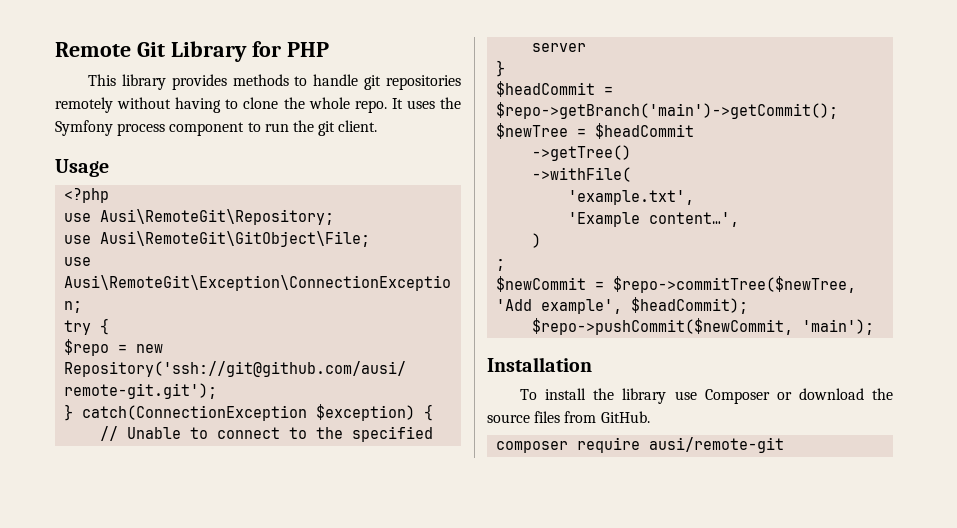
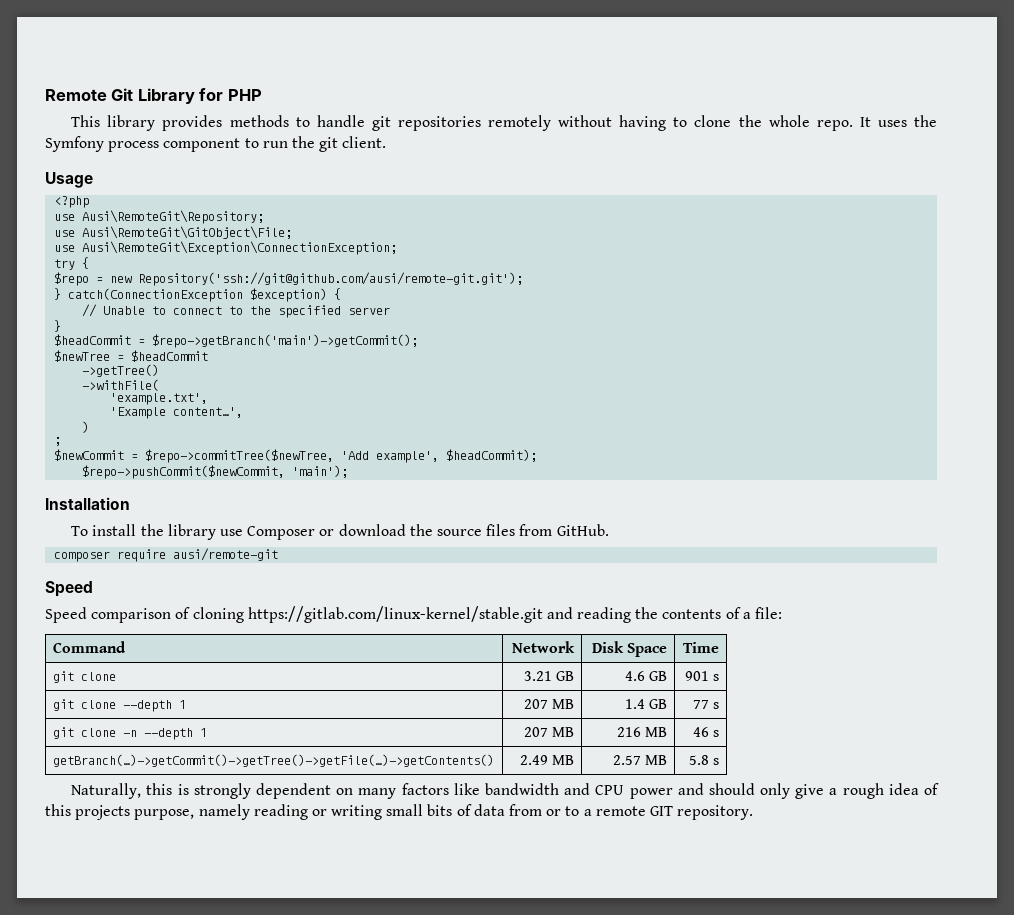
(785, 445) none -> [45,581,93,597] [45,606,783,623] [52,641,126,653] [512,641,576,653] [592,641,668,657] [683,642,720,653] [52,671,116,683] [524,671,575,681] [625,671,668,681] [685,671,720,681] [52,699,186,712] [524,699,575,709] [625,699,668,709] [693,700,720,709] [52,727,207,740] [524,727,575,737] [617,727,668,737] [693,727,720,737] [52,754,494,767] [520,755,575,765] [613,755,668,765] [689,755,720,765] [71,783,940,799] [45,804,754,820] // Speed // Speed comparison of cloning https://gitlab.com/linux-kernel/stable.git and reading the contents of a file: // Command | Network | Disk Space | Time // git clone | 3.21 GB | 4.6 GB | 901 s // git clone --depth 1 | 207 MB | 1.4 GB | 77 s // git clone -n --depth 1 | 207 MB | 216 MB | 46 s // getBranch(…)->getCommit()->getTree()->getFile(…)->getContents() | 2.49 MB | 2.57 MB | 5.8 s // Naturally, this is strongly dependent on many factors like bandwidth and CPU power and should only give a rough idea of this projects purpose, namely reading or writing small bits of data from or to a remote GIT repository.

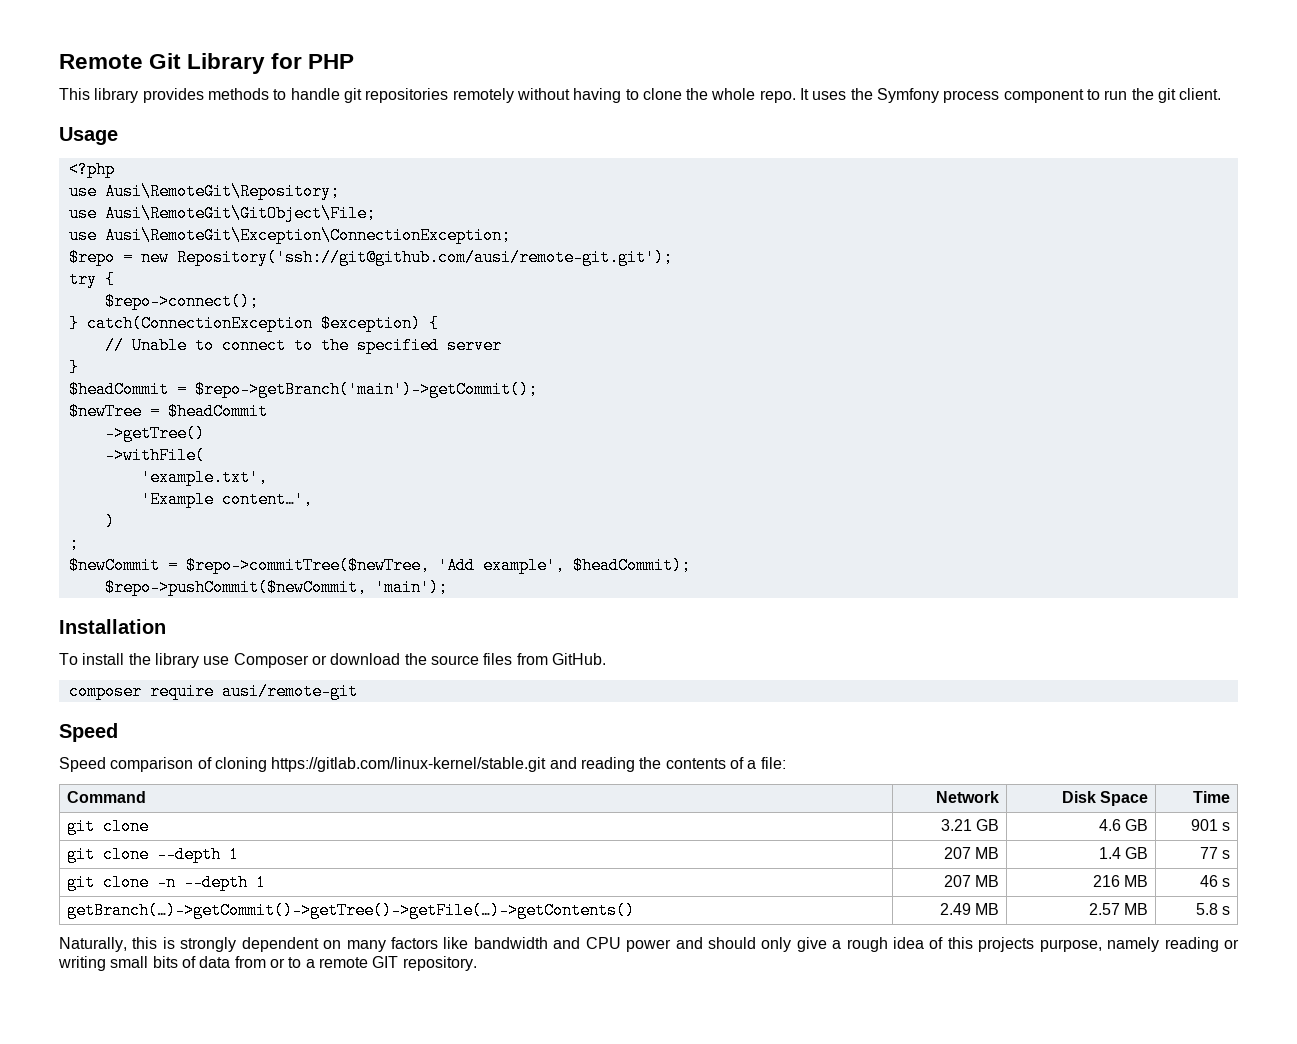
[54,257,90,270] // try { -> (511, 235) none
(524, 279) none -> [68,271,115,288] [104,293,259,310] // try { // $repo->connect();

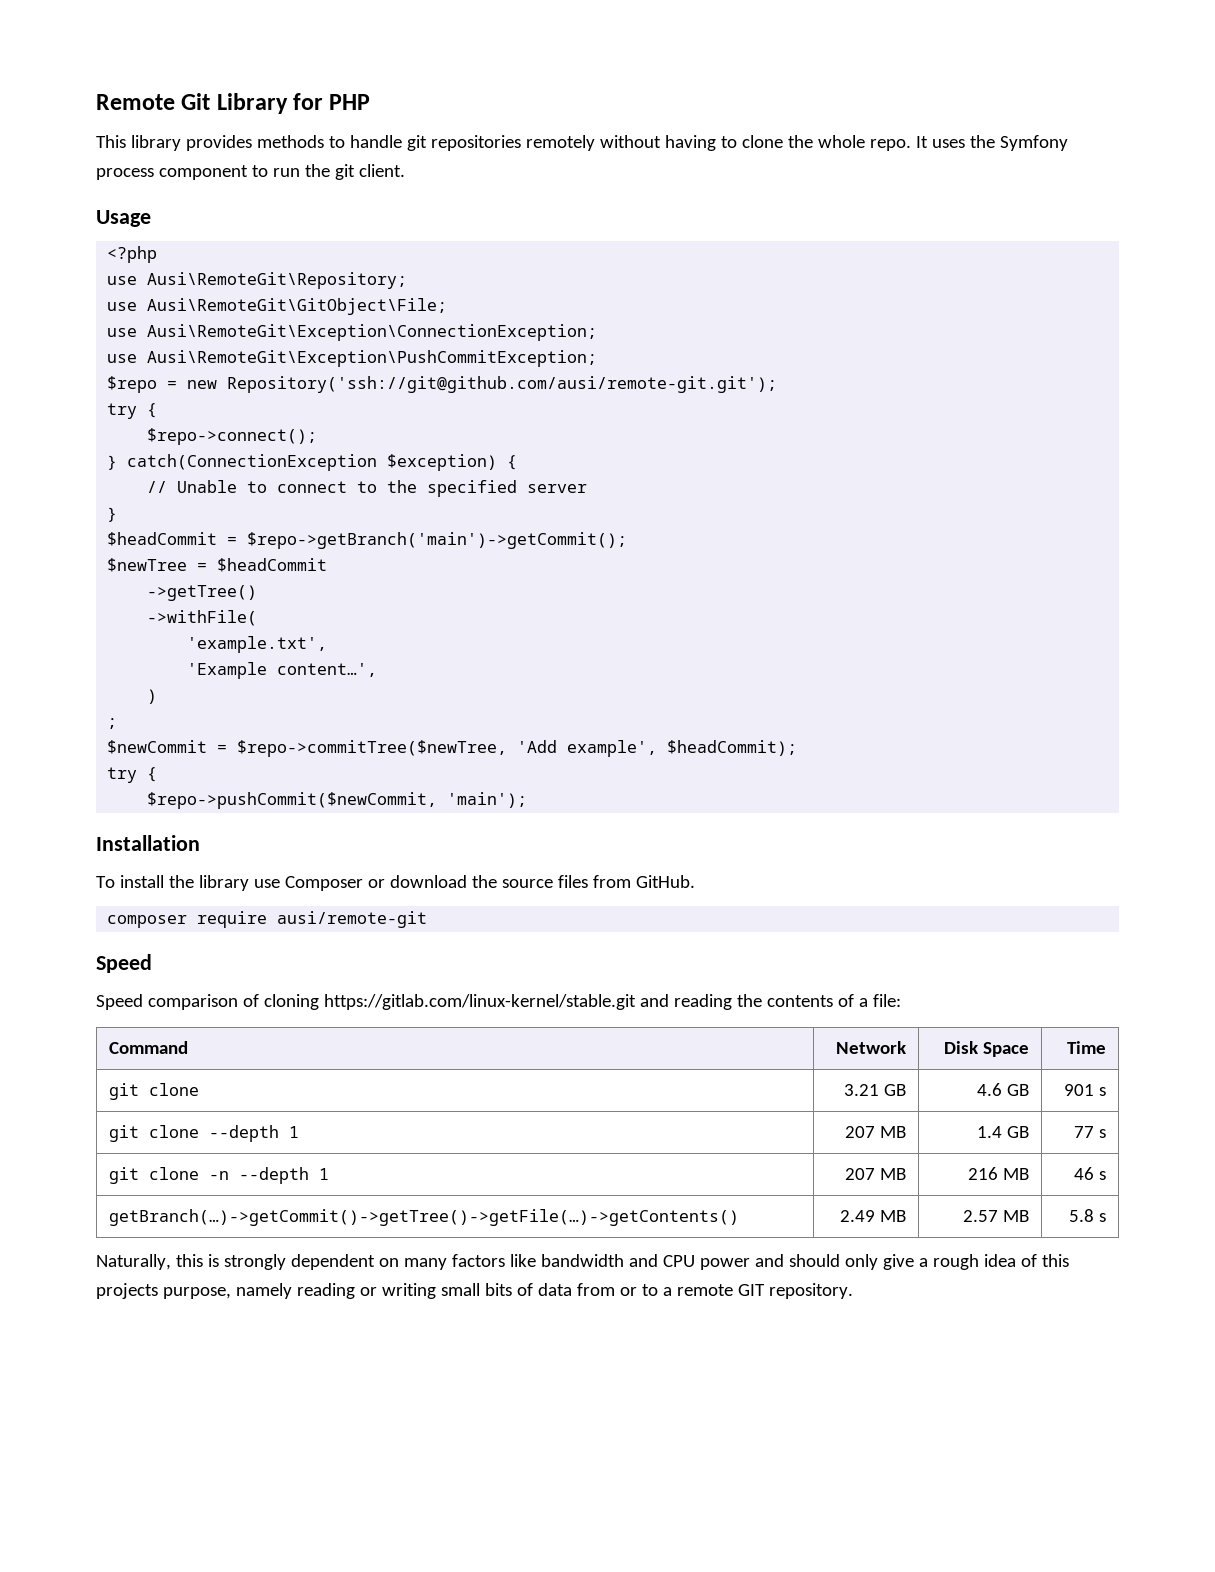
(511, 235) none -> [107,350,598,367] // use Ausi\RemoteGit\Exception\PushCommitException;
(691, 565) none -> [107,767,158,783] // try {

